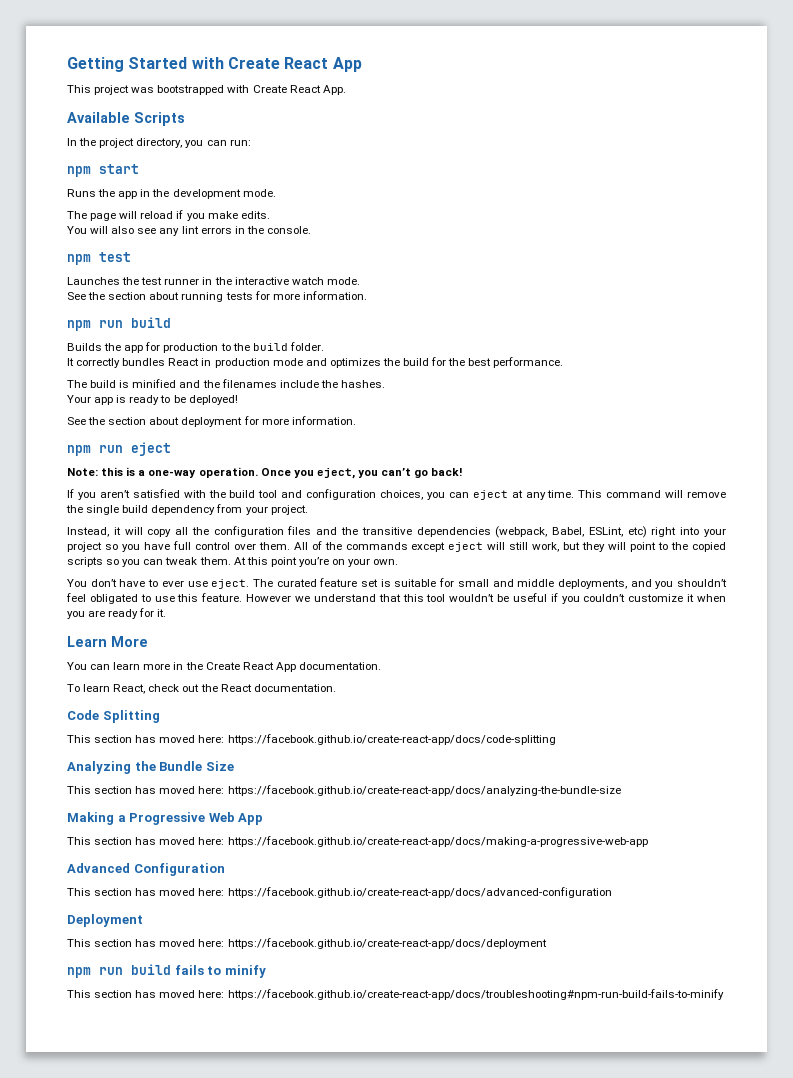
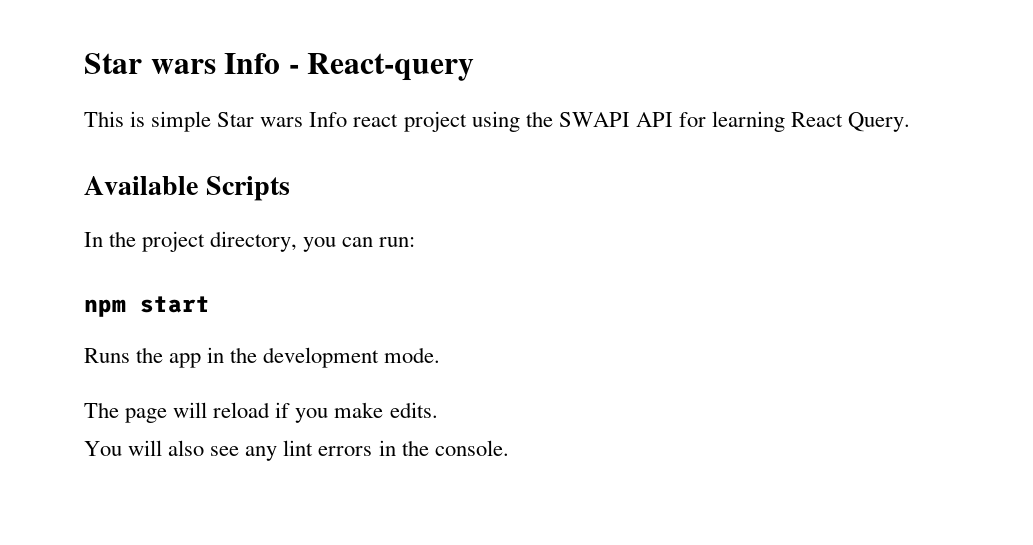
[67,57,362,72] [67,85,346,95] Getting Started with Create React App // This project was bootstrapped with Create React App. -> [84,53,475,81] [84,111,911,132] Star wars Info - React-query // This is simple Star wars Info react project using the SWAPI API for learning React Query.
[67,252,131,265] [67,277,360,285] [67,291,367,302] [67,317,171,331] [67,342,324,353] [67,357,564,368] [67,379,385,388] [67,395,238,405] [67,416,356,427] [67,442,171,456] [67,467,463,479] [67,489,726,500] [66,504,308,515] [67,526,727,538] [67,541,726,552] [67,557,399,567] [67,578,727,589] [66,593,727,604] [67,608,167,619] [67,636,148,647] [67,662,381,672] [67,684,336,694] [67,710,160,723] [67,734,556,745] [67,761,234,774] [67,785,621,796] [67,812,264,825] [67,836,648,847] [67,863,225,876] [67,887,612,898] [67,914,143,927] [67,938,547,949] [67,964,266,978] [67,989,724,1000] // npm test // Launches the test runner in the interactive watch mode. // See the section about running tests for more information. // npm run build // Builds the app for production to the build folder. // It correctly bundles React in production mode and optimizes the build for the best performance. // The build is minified and the filenames include the hashes. // Your app is ready to be deployed! // See the section about deployment for more information. // npm run eject // Note: this is a one-way operation. Once you eject, you can’t go back! // If you aren’t satisfied with the build tool and configuration choices, you can eject at any time. This command will remove the single build dependency from your project. // Instead, it will copy all the configuration files and the transitive dependencies (webpack, Babel, ESLint, etc) right into your project so you have full control over them. All of the commands except eject will still work, but they will point to the copied scripts so you can tweak them. At this point you’re on your own. // You don’t have to ever use eject. The curated feature set is suitable for small and middle deployments, and you shouldn’t feel obligated to use this feature. However we understand that this tool wouldn’t be useful if you couldn’t customize it when you are ready for it. // Learn More // You can learn more in the Create React App documentation. // To learn React, check out the React documentation. // Code Splitting // This section has moved here: https://facebook.github.io/create-react-app/docs/code-splitting // Analyzing the Bundle Size // This section has moved here: https://facebook.github.io/create-react-app/docs/analyzing-the-bundle-size // Making a Progressive Web App // This section has moved here: https://facebook.github.io/create-react-app/docs/making-a-progressive-web-app // Advanced Configuration // This section has moved here: https://facebook.github.io/create-react-app/docs/advanced-configuration // Deployment // This section has moved here: https://facebook.github.io/create-react-app/docs/deployment // npm run build fails to minify // This section has moved here: https://facebook.github.io/create-react-app/docs/troubleshooting#npm-run-build-fails-to-minify -> (509, 448) none

